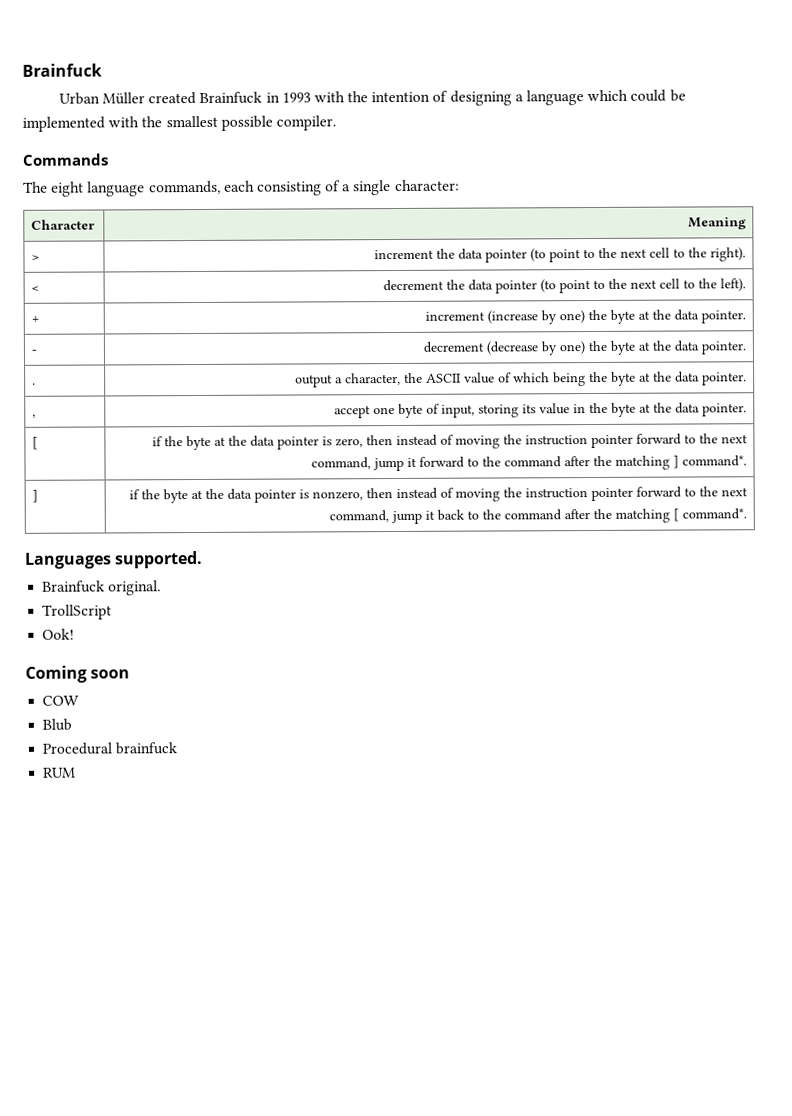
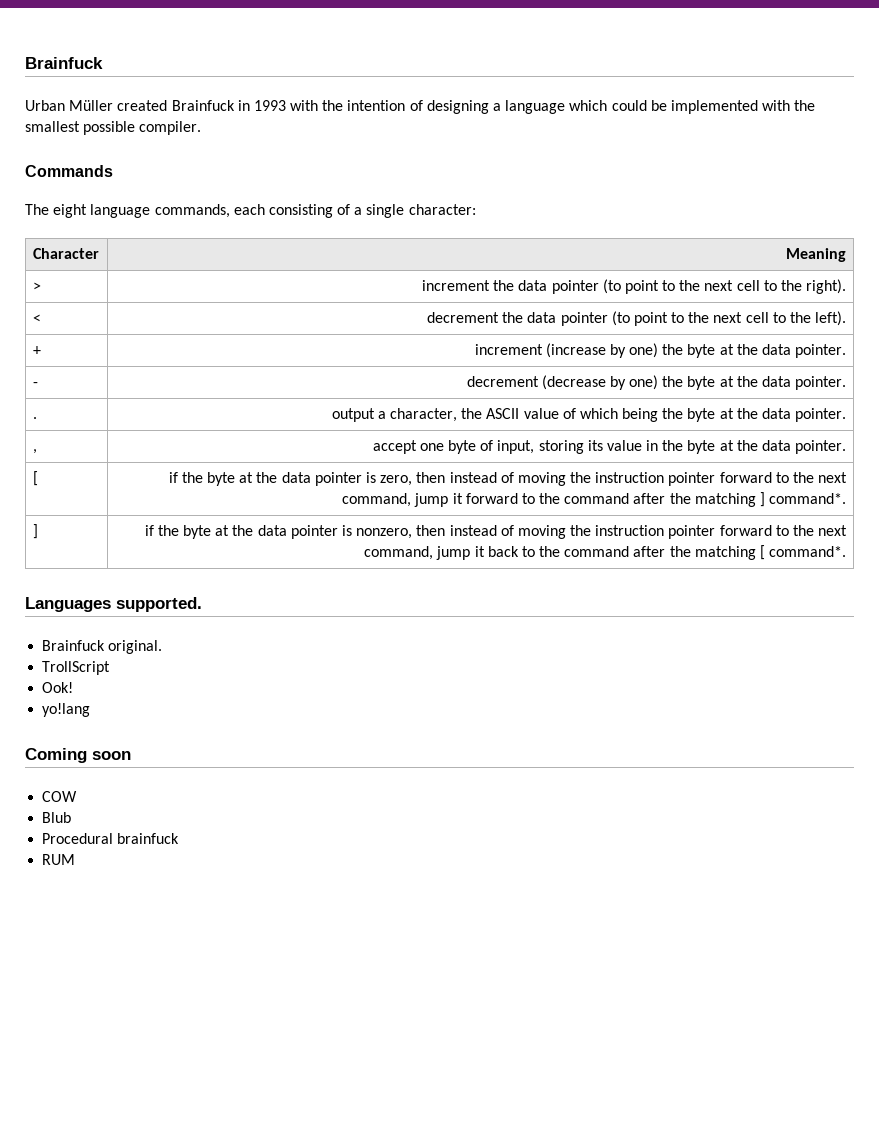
(75, 634) none -> [42,703,91,717] // yo!lang

